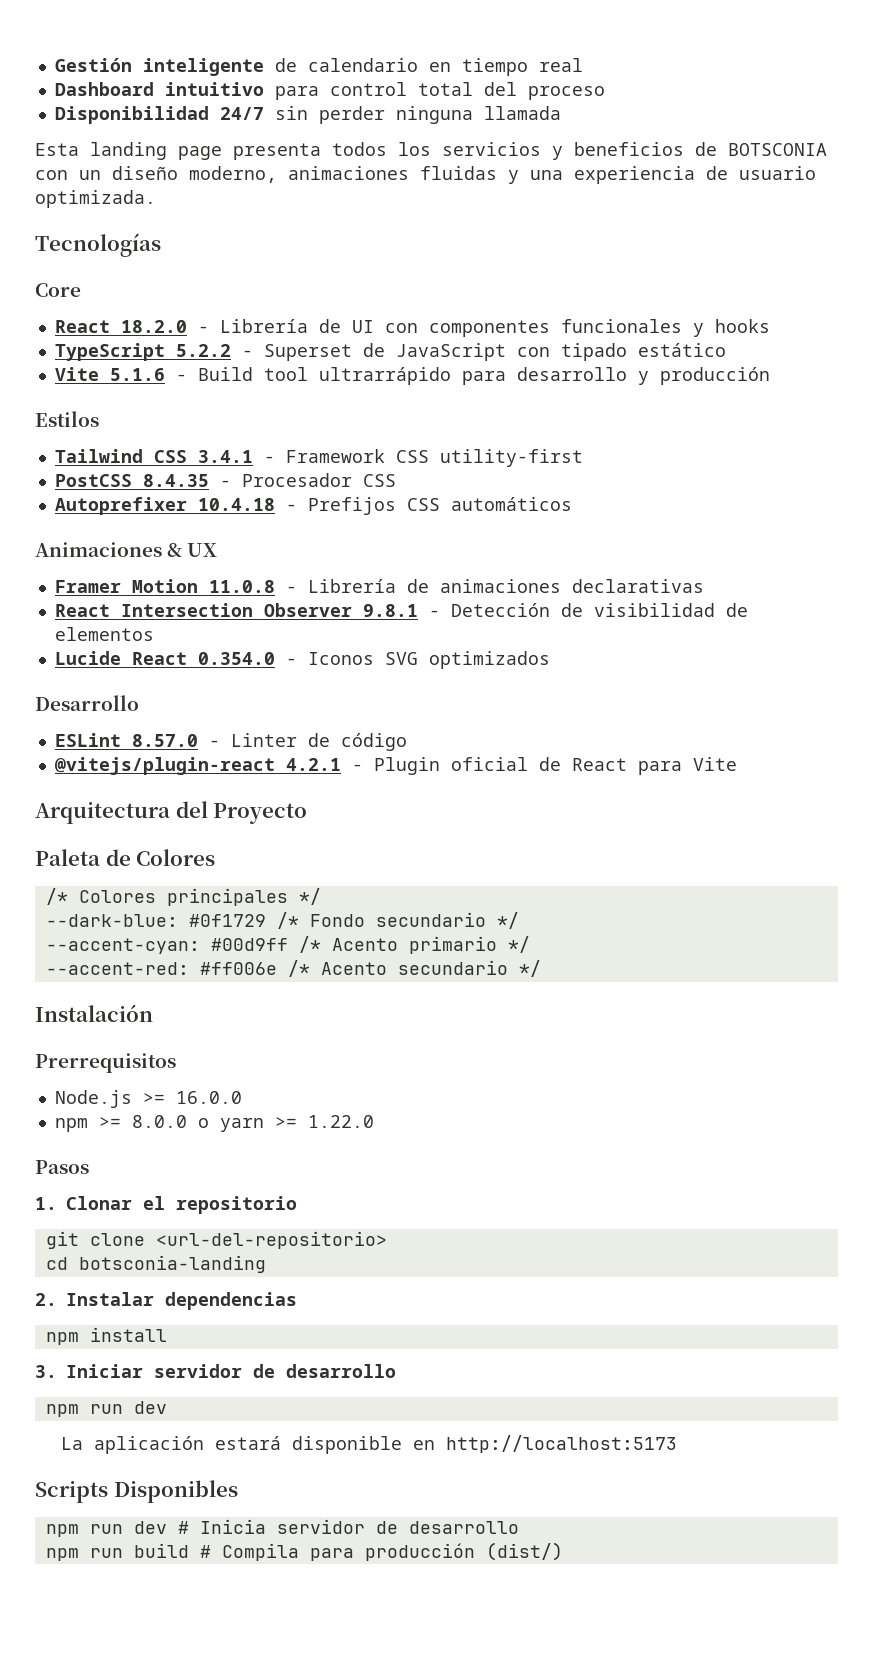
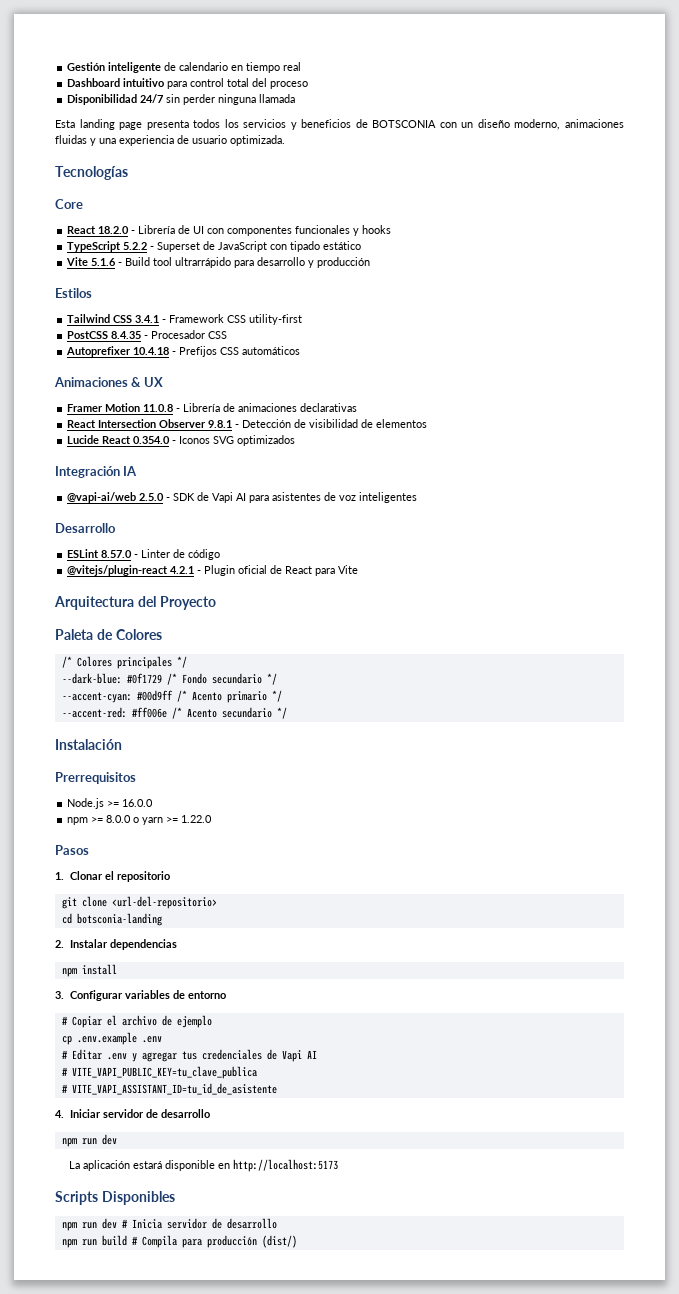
(550, 660) none -> [55,466,138,478] [67,492,418,503] // Integración IA // @vapi-ai/web 2.5.0 - SDK de Vapi AI para asistentes de voz inteligentes
(57, 1371) none -> [69,990,226,1001] [61,1015,212,1028] [61,1032,162,1045] [61,1049,317,1062] [61,1066,257,1079] [61,1083,277,1095] [55,1110,64,1118] Configurar variables de entorno // # Copiar el archivo de ejemplo // cp .env.example .env // # Editar .env y agregar tus credenciales de Vapi AI // # VITE_VAPI_PUBLIC_KEY=tu_clave_publica // # VITE_VAPI_ASSISTANT_ID=tu_id_de_asistente // 4.

